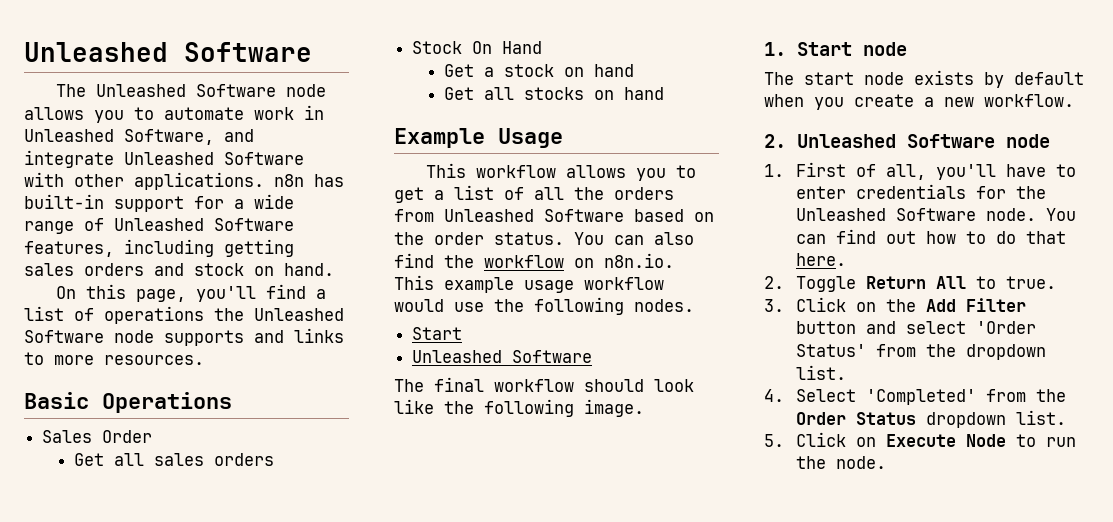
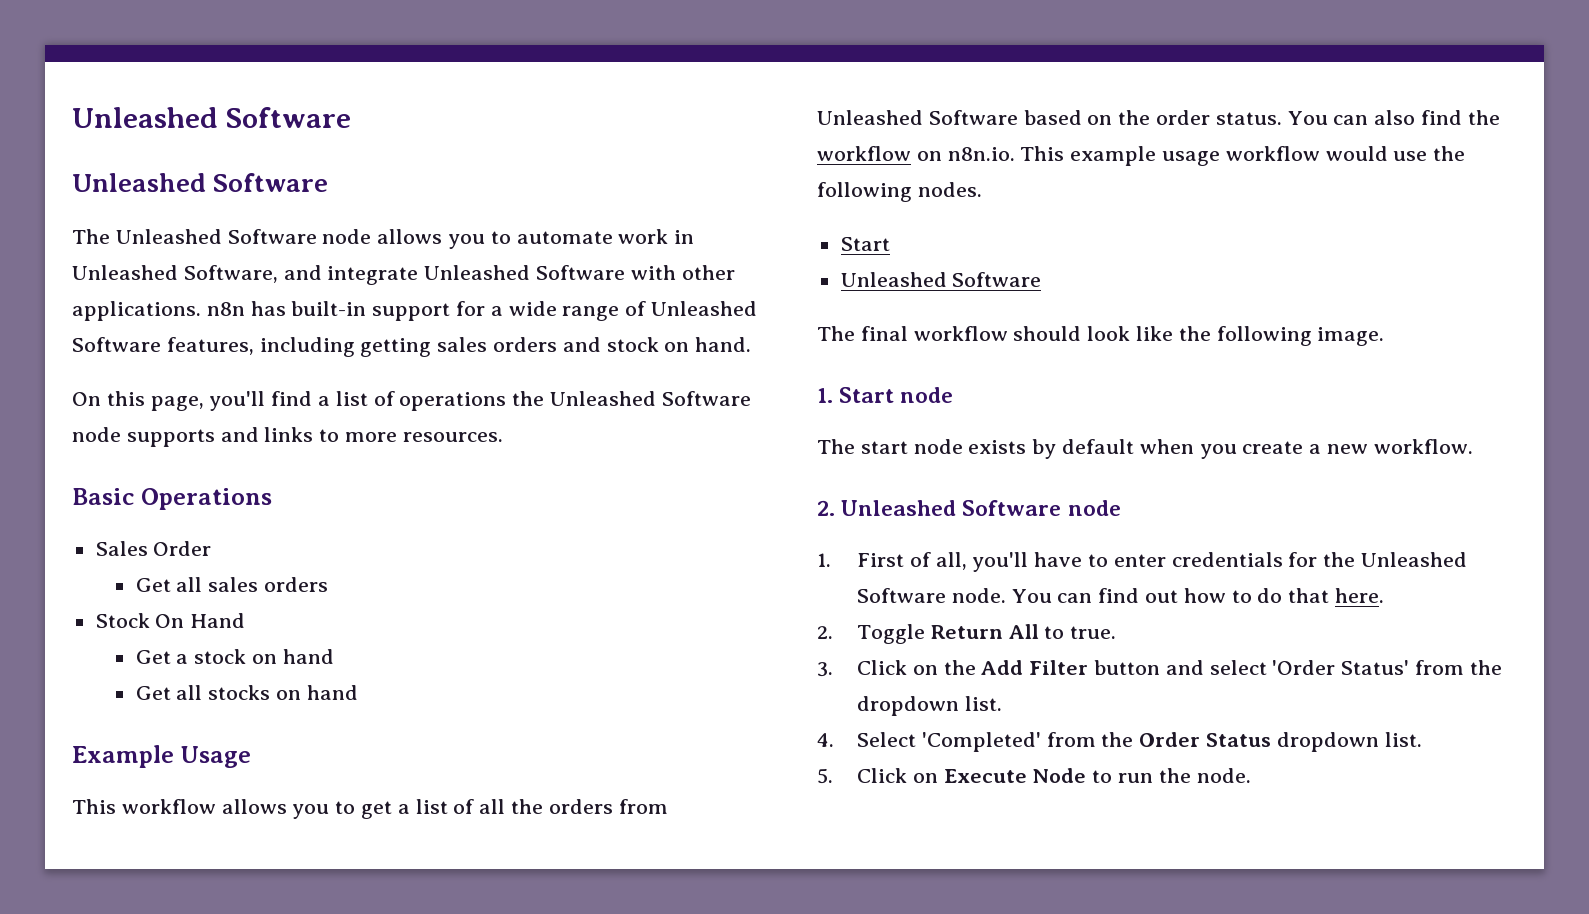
[24,42,312,62] Unleashed Software -> [72,107,351,128] [72,173,329,192] Unleashed Software // Unleashed Software

